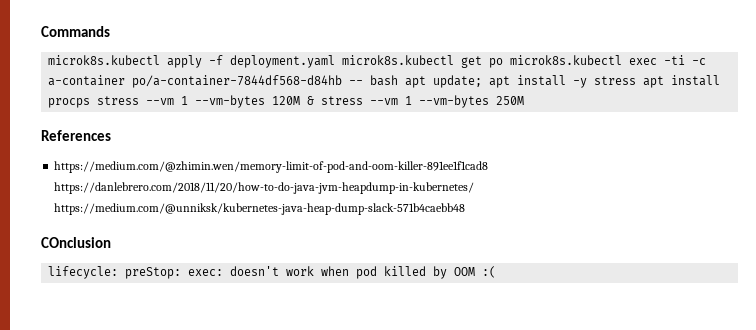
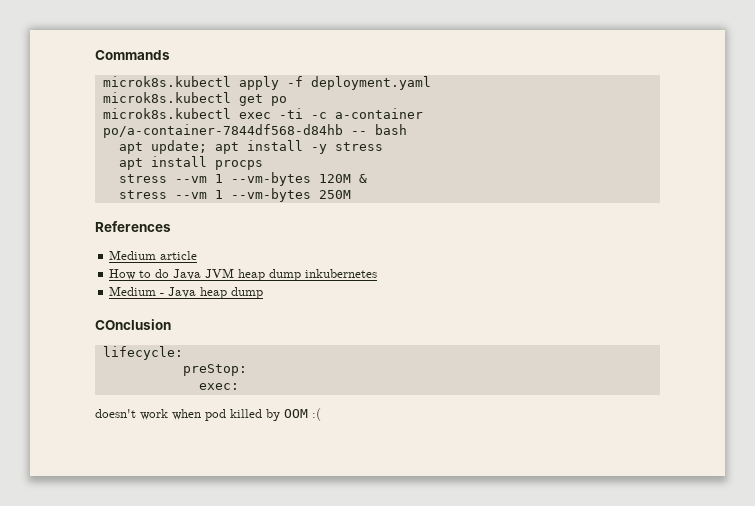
(336, 61) none -> (431, 83) //
(504, 63) none -> (287, 101) //
(399, 80) none -> (407, 129) //
(637, 80) none -> (383, 146) //
(91, 103) none -> (263, 165) //
(315, 100) none -> (367, 178) //
[54,161,489,173] [54,182,475,194] [54,203,466,215] https://medium.com/@zhimin.wen/memory-limit-of-pod-and-oom-killer-891ee1f1cad8 https://danlebrero.com/2018/11/20/how-to-do-java-jvm-heapdump-in-kubernetes/ https://medium.com/@unniksk/kubernetes-java-heap-dump-slack-571b4caebb48 -> [109,250,198,260] [109,268,378,281] [109,286,264,299] Medium article // How to do Java JVM heap dump inkubernetes // Medium - Java heap dump
(119, 272) none -> (183, 353) //
(182, 273) none -> (247, 370) //
(224, 272) none -> (239, 386) //

